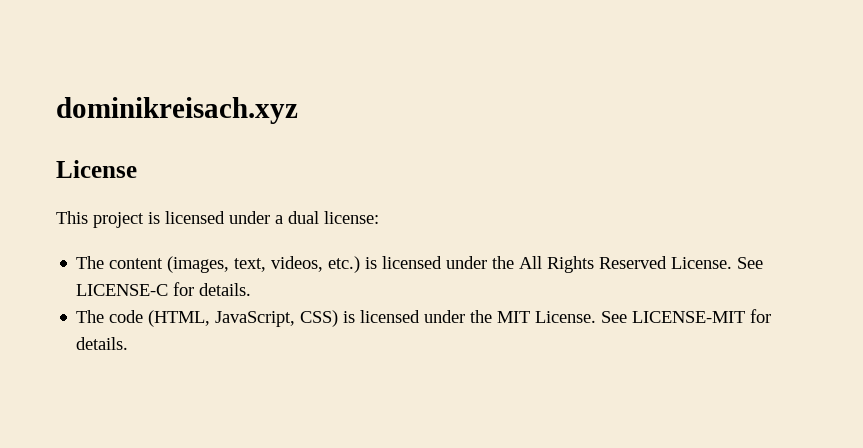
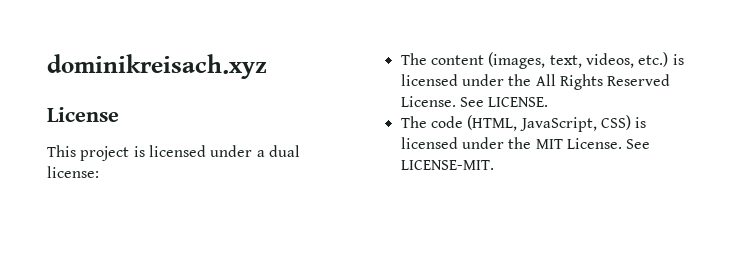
[76,282,252,296] LICENSE-C for details. -> [488,97,549,107] LICENSE.
[632,309,772,323] [76,337,129,350] LICENSE-MIT for details. -> [400,160,494,170] LICENSE-MIT.

